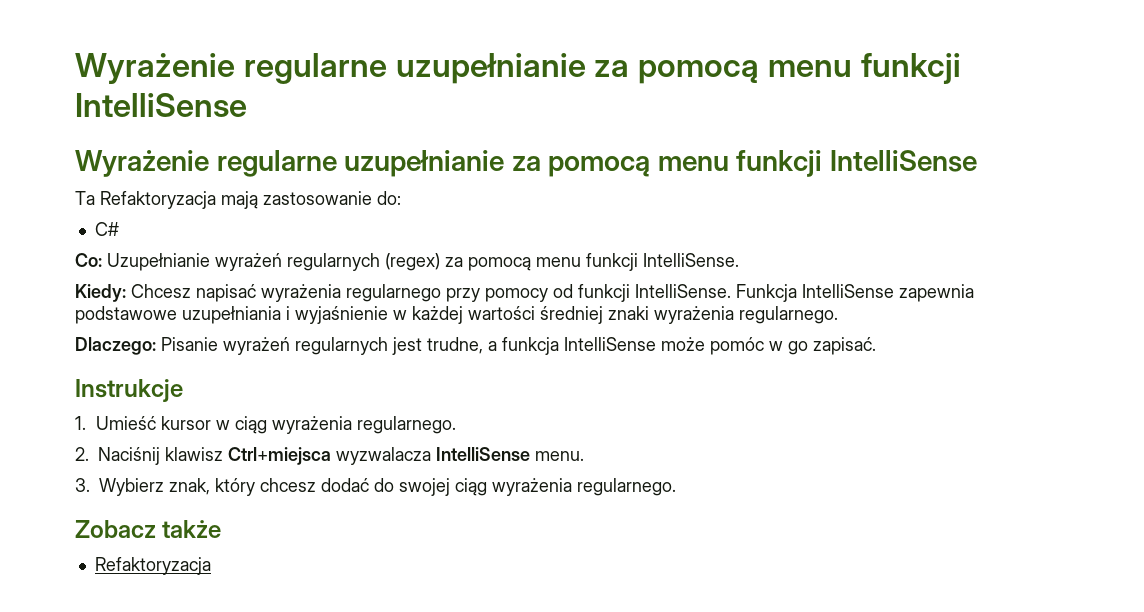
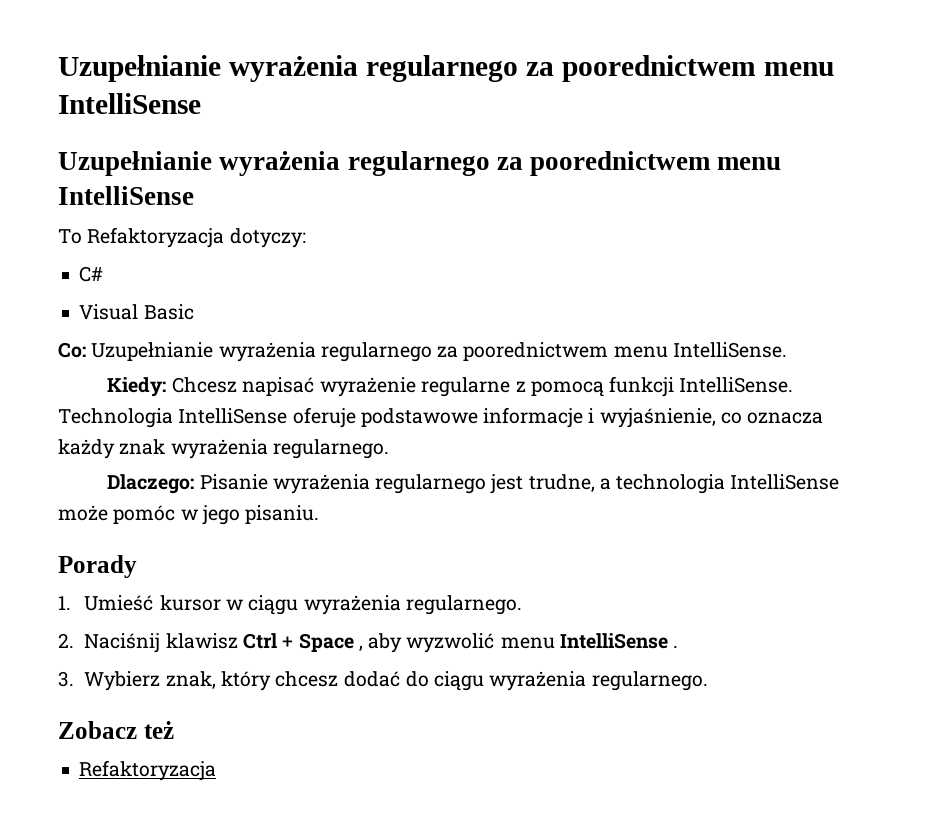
[75,53,961,84] [75,93,247,117] [75,150,977,177] [75,191,401,209] Wyrażenie regularne uzupełnianie za pomocą menu funkcji IntelliSense // Wyrażenie regularne uzupełnianie za pomocą menu funkcji IntelliSense // Ta Refaktoryzacja mają zastosowanie do: -> [58,55,834,82] [58,93,201,114] [58,151,782,176] [58,186,194,205] [58,227,306,248] Uzupełnianie wyrażenia regularnego za poorednictwem menu IntelliSense // Uzupełnianie wyrażenia regularnego za poorednictwem menu IntelliSense // To Refaktoryzacja dotyczy:
(119, 229) none -> [79,304,194,320] // Visual Basic
[215,253,739,271] [75,284,974,302] [75,306,649,324] wyrażeń regularnych (regex) za pomocą menu funkcji IntelliSense. // Kiedy: Chcesz napisać wyrażenia regularnego przy pomocy od funkcji IntelliSense. Funkcja IntelliSense zapewnia podstawowe uzupełniania i wyjaśnienie w każdej wartości średniej znaki -> [218,342,787,362] [107,376,794,397] [58,407,824,428] [58,439,166,459] wyrażenia regularnego za poorednictwem menu IntelliSense. // Kiedy: Chcesz napisać wyrażenie regularne z pomocą funkcji IntelliSense. Technologia IntelliSense oferuje podstawowe informacje i wyjaśnienie, co oznacza każdy znak
[223,337,388,355] wyrażeń regularnych -> [272,474,487,494] wyrażenia regularnego
[502,337,559,355] funkcja -> [616,474,726,494] technologia
[788,337,876,355] [75,379,183,402] go zapisać. // Instrukcje -> [201,505,320,525] [58,555,137,578] jego pisaniu. // Porady
[235,416,268,434] ciąg -> [248,595,299,615] ciągu
[228,447,584,465] Ctrl+miejsca wyzwalacza IntelliSense menu. -> [242,633,679,653] Ctrl + Space , aby wyzwolić menu IntelliSense .
[399,478,487,496] swojej ciąg -> [434,671,485,691] ciągu
[162,520,222,538] także -> [143,721,174,739] też

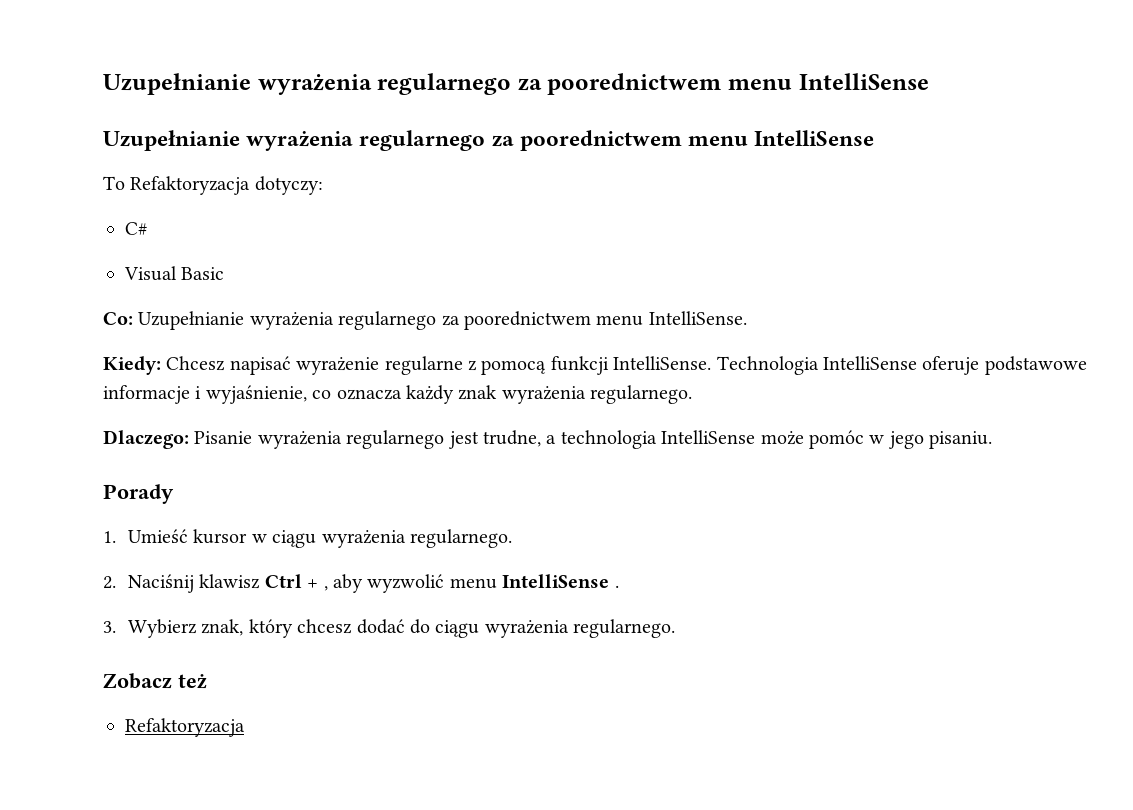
[298,633,354,652] Space -> (319, 583) none

